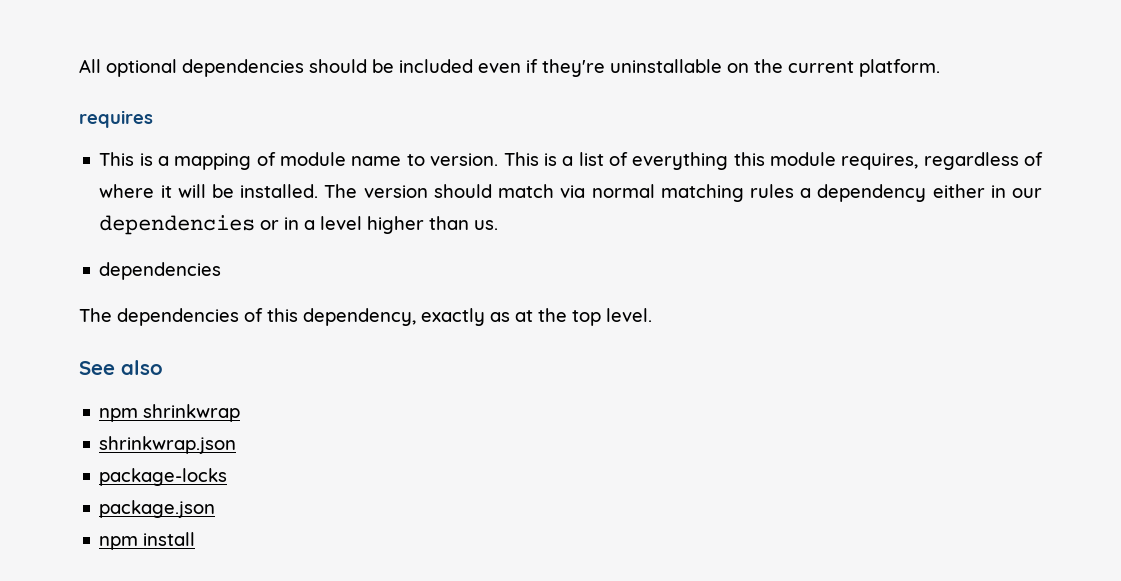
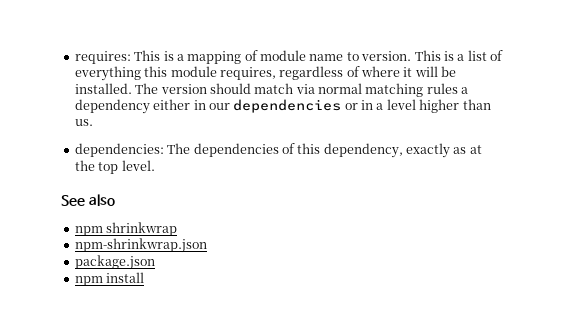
[79,59,940,77] [79,110,153,128] All optional dependencies should be included even if they're uninstallable on the current platform. // requires // -> [74,51,131,64] requires:
[99,262,222,280] dependencies // -> [74,143,164,157] dependencies:
[99,436,237,454] [99,468,228,486] shrinkwrap.json // package-locks -> [74,238,207,253] npm-shrinkwrap.json

